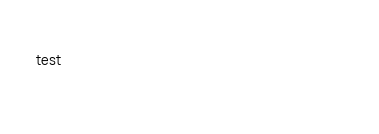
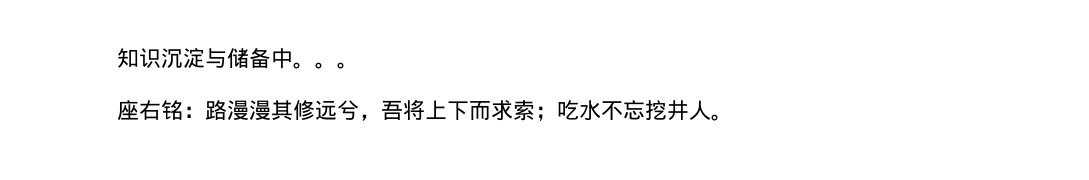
[36,55,61,65] test -> [117,48,359,69] [117,99,733,121] 知识沉淀与储备中。。。 // 座右铭：路漫漫其修远兮，吾将上下而求索；吃水不忘挖井人。

